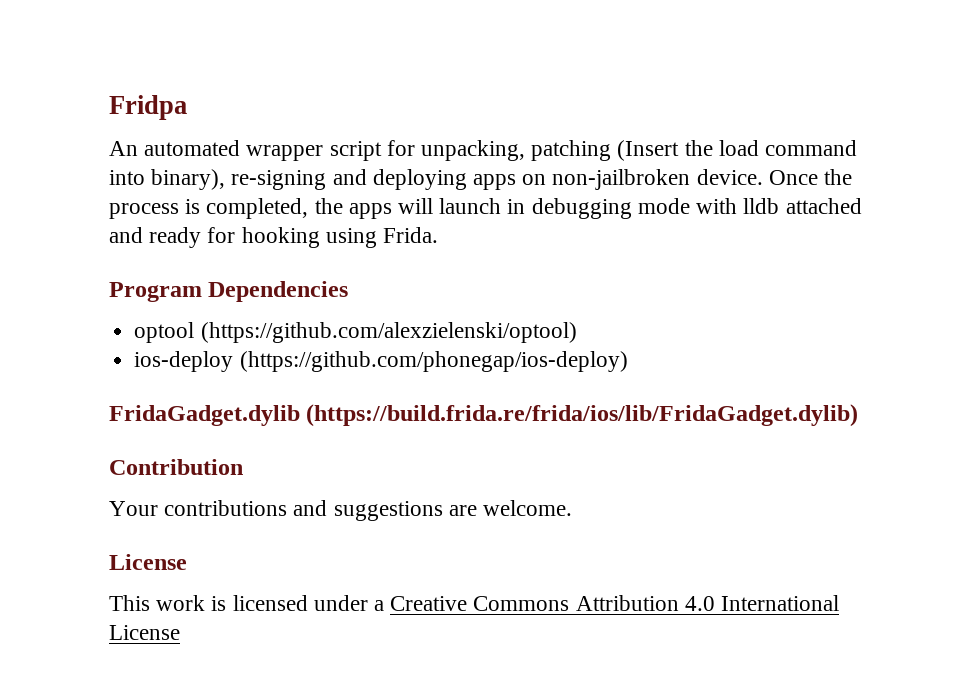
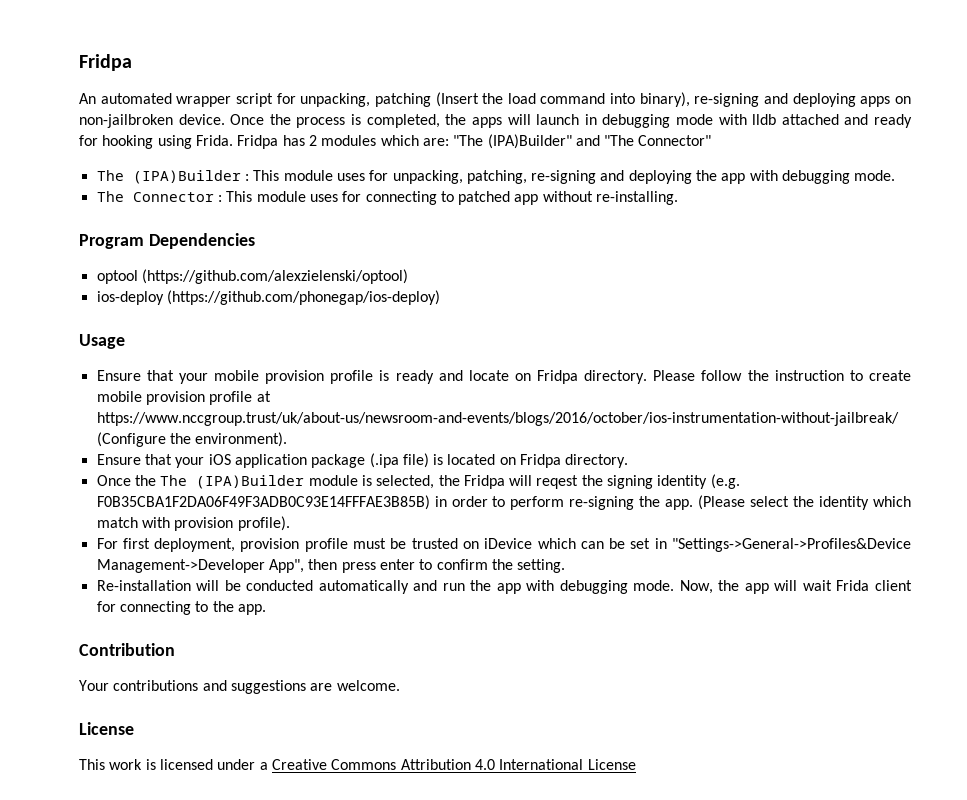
(439, 235) none -> [237,134,712,149] [96,170,896,184] [96,191,679,205] Fridpa has 2 modules which are: "The (IPA)Builder" and "The Connector" // The (IPA)Builder : This module uses for unpacking, patching, re-signing and deploying the app with debugging mode. // The Connector : This module uses for connecting to patched app without re-installing.
[109,404,859,427] FridaGadget.dylib (https://build.frida.re/frida/ios/lib/FridaGadget.dylib) -> [79,334,125,349] [96,370,911,384] [96,391,271,405] [96,412,899,426] [96,432,288,447] [96,453,629,468] [96,474,740,489] [96,495,912,510] [96,516,290,531] [96,538,911,552] [96,559,566,573] [96,580,913,594] [96,601,266,615] Usage // Ensure that your mobile provision profile is ready and locate on Fridpa directory. Please follow the instruction to create mobile provision profile at https://www.nccgroup.trust/uk/about-us/newsroom-and-events/blogs/2016/october/ios-instrumentation-without-jailbreak/ (Configure the environment). // Ensure that your iOS application package (.ipa file) is located on Fridpa directory. // Once the The (IPA)Builder module is selected, the Fridpa will reqest the signing identity (e.g. F0B35CBA1F2DA06F49F3ADB0C93E14FFFAE3B85B) in order to perform re-signing the app. (Please select the identity which match with provision profile). // For first deployment, provision profile must be trusted on iDevice which can be set in "Settings->General->Profiles&Device Management->Developer App", then press enter to confirm the setting. // Re-installation will be conducted automatically and run the app with debugging mode. Now, the app will wait Frida client for connecting to the app.

